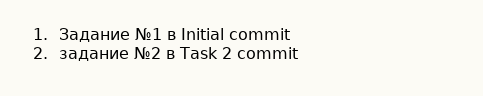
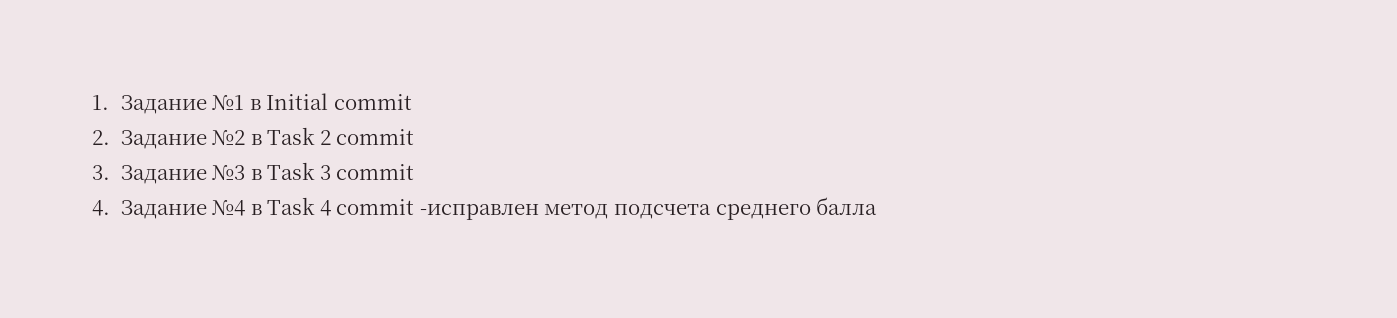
[59,50,130,61] задание -> [120,130,207,149] Задание
(299, 53) none -> [92,162,415,184] [92,197,878,220] // 3. Задание №3 в Task 3 commit // 4. Задание №4 в Task 4 commit -исправлен метод подсчета среднего балла

